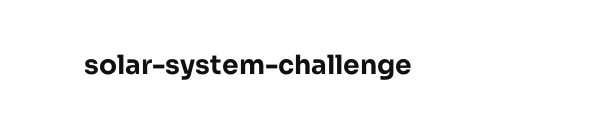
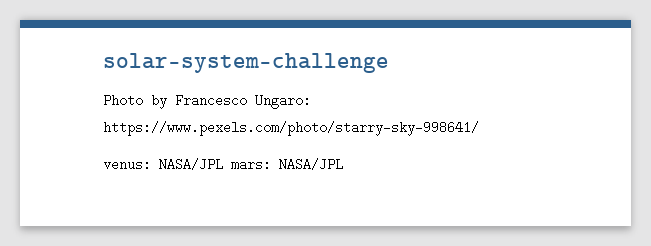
(412, 67) none -> [103,94,311,109] [103,121,479,136] [103,158,343,171] // Photo by Francesco Ungaro: https://www.pexels.com/photo/starry-sky-998641/ // venus: NASA/JPL mars: NASA/JPL

